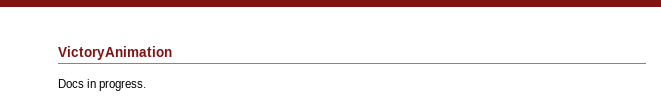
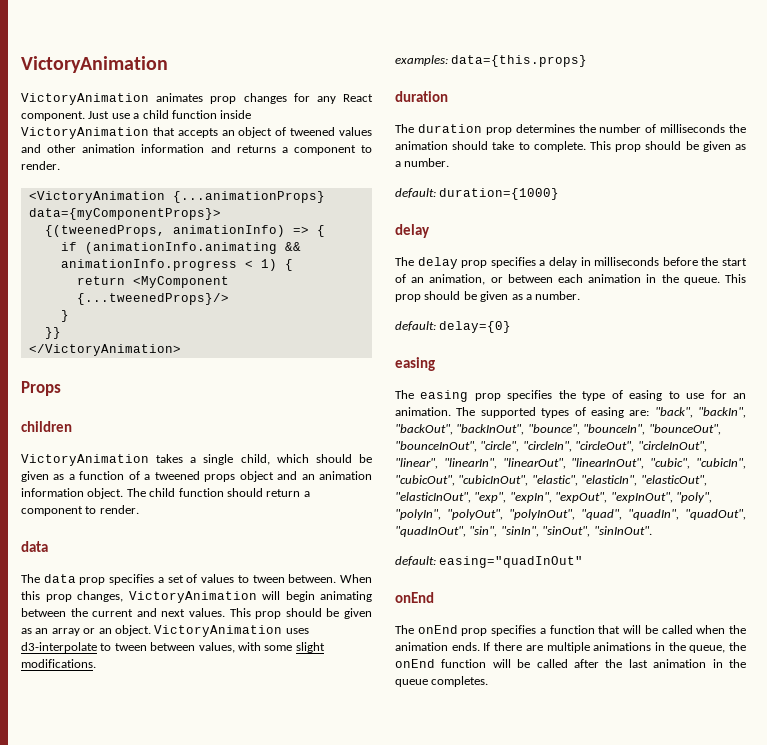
[58,79,147,91] Docs in progress. -> [21,93,374,105] [21,110,252,121] [21,127,372,139] [21,144,372,155] [21,161,60,170] [28,191,325,203] [28,208,221,220] [44,225,325,237] [60,242,301,254] [60,259,293,271] [76,276,229,288] [76,293,229,305] [60,310,69,322] [44,327,61,339] [28,344,181,356] [21,381,61,396] [21,421,72,432] [21,454,372,466] [21,471,372,482] [21,488,310,499] [21,505,139,516] [21,541,48,552] [21,574,372,585] [21,591,372,603] [21,608,372,619] [21,625,309,637] [21,642,325,653] [21,659,96,668] [395,55,588,67] [395,91,448,102] [395,124,746,135] [395,141,746,152] [395,158,450,167] [395,188,560,200] [395,224,430,238] [395,257,747,269] [395,274,746,285] [395,291,581,302] [395,321,512,333] [395,357,435,371] [395,390,746,402] [395,407,746,418] [395,424,721,435] [395,441,707,452] [395,458,746,469] [395,475,707,486] [395,492,712,503] [395,509,746,520] [395,526,652,537] [395,556,584,568] [395,592,434,603] [395,625,746,636] [395,642,746,653] [395,659,746,668] [395,676,489,687] VictoryAnimation animates prop changes for any React component. Just use a child function inside VictoryAnimation that accepts an object of tweened values and other animation information and returns a component to render. // <VictoryAnimation {...animationProps} data={myComponentProps}> // {(tweenedProps, animationInfo) => { // if (animationInfo.animating && animationInfo.progress < 1) { // return <MyComponent {...tweenedProps}/> // } // }} // </VictoryAnimation> // Props // children // VictoryAnimation takes a single child, which should be given as a function of a tweened props object and an animation information object. The child function should return a component to render. // data // The data prop specifies a set of values to tween between. When this prop changes, VictoryAnimation will begin animating between the current and next values. This prop should be given as an array or an object. VictoryAnimation uses d3-interpolate to tween between values, with some slight modifications. // examples: data={this.props} // duration // The duration prop determines the number of milliseconds the animation should take to complete. This prop should be given as a number. // default: duration={1000} // delay // The delay prop specifies a delay in milliseconds before the start of an animation, or between each animation in the queue. This prop should be given as a number. // default: delay={0} // easing // The easing prop specifies the type of easing to use for an animation. The supported types of easing are: "back", "backIn", "backOut", "backInOut", "bounce", "bounceIn", "bounceOut", "bounceInOut", "circle", "circleIn", "circleOut", "circleInOut", "linear", "linearIn", "linearOut", "linearInOut", "cubic", "cubicIn", "cubicOut", "cubicInOut", "elastic", "elasticIn", "elasticOut", "elasticInOut", "exp", "expIn", "expOut", "expInOut", "poly", "polyIn", "polyOut", "polyInOut", "quad", "quadIn", "quadOut", "quadInOut", "sin", "sinIn", "sinOut", "sinInOut". // default: easing="quadInOut" // onEnd // The onEnd prop specifies a function that will be called when the animation ends. If there are multiple animations in the queue, the onEnd function will be called after the last animation in the queue completes.

